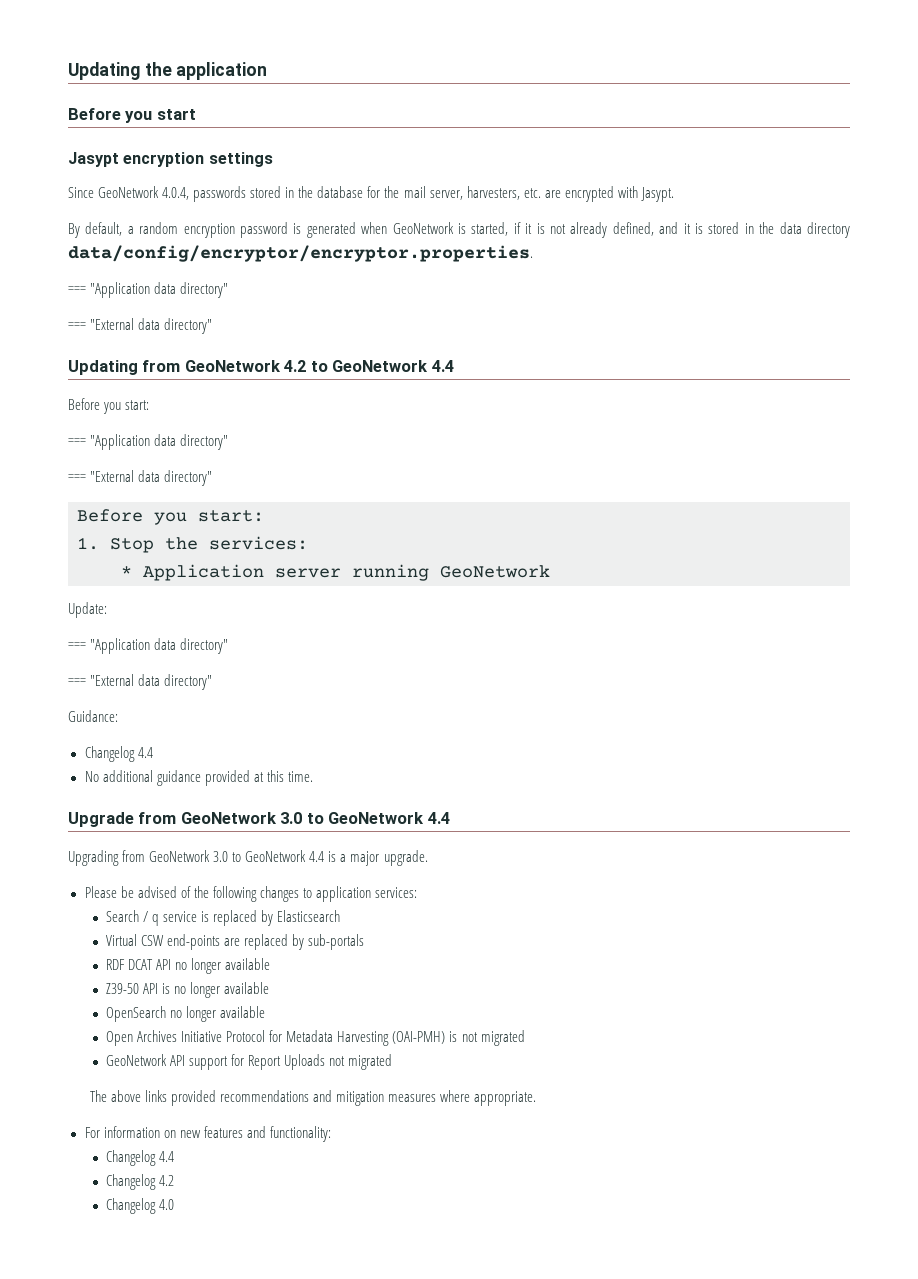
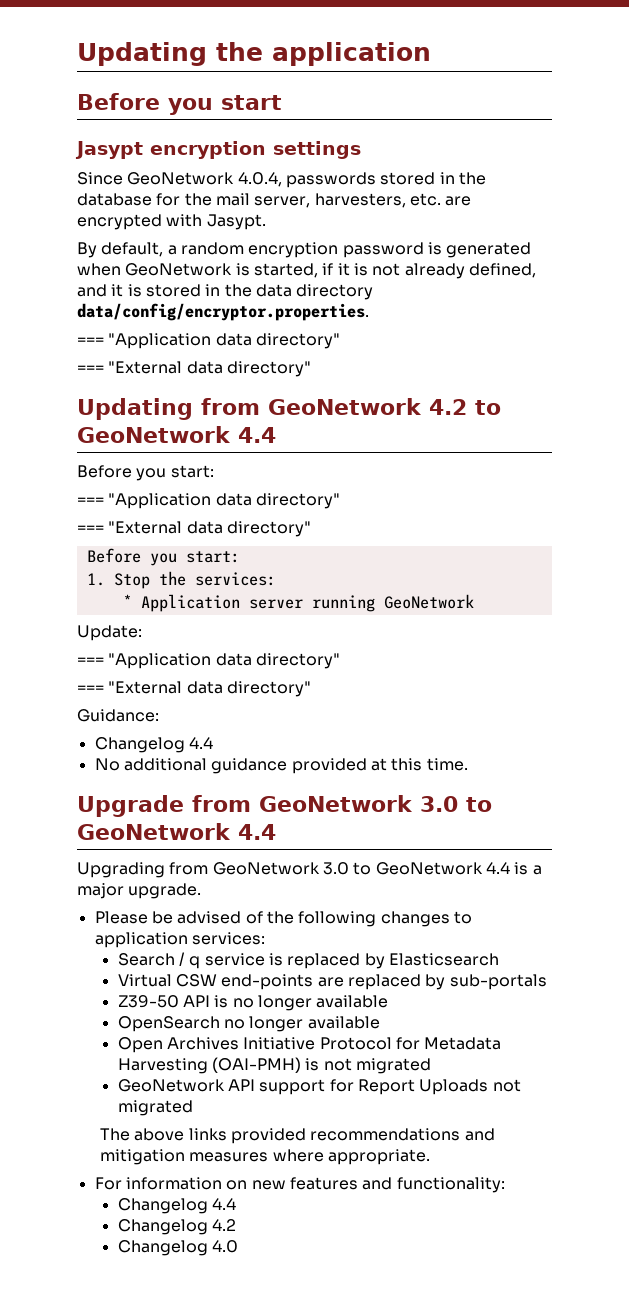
[68,245,533,262] data/config/encryptor/encryptor.properties. -> [77,303,369,321] data/config/encryptor.properties.
[106,958,271,974] // RDF DCAT API no longer available -> (547, 982) none

